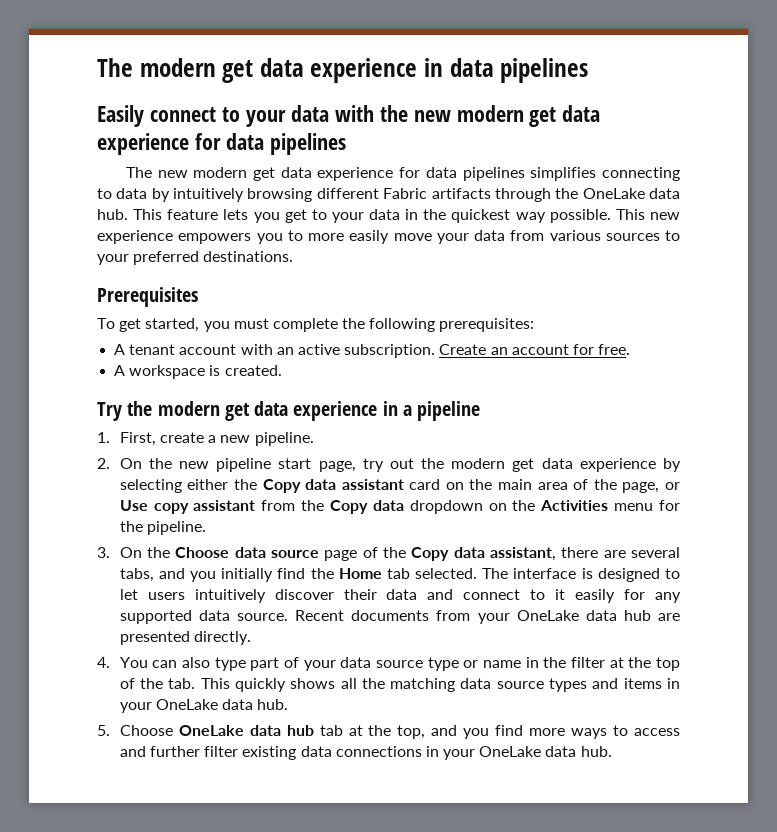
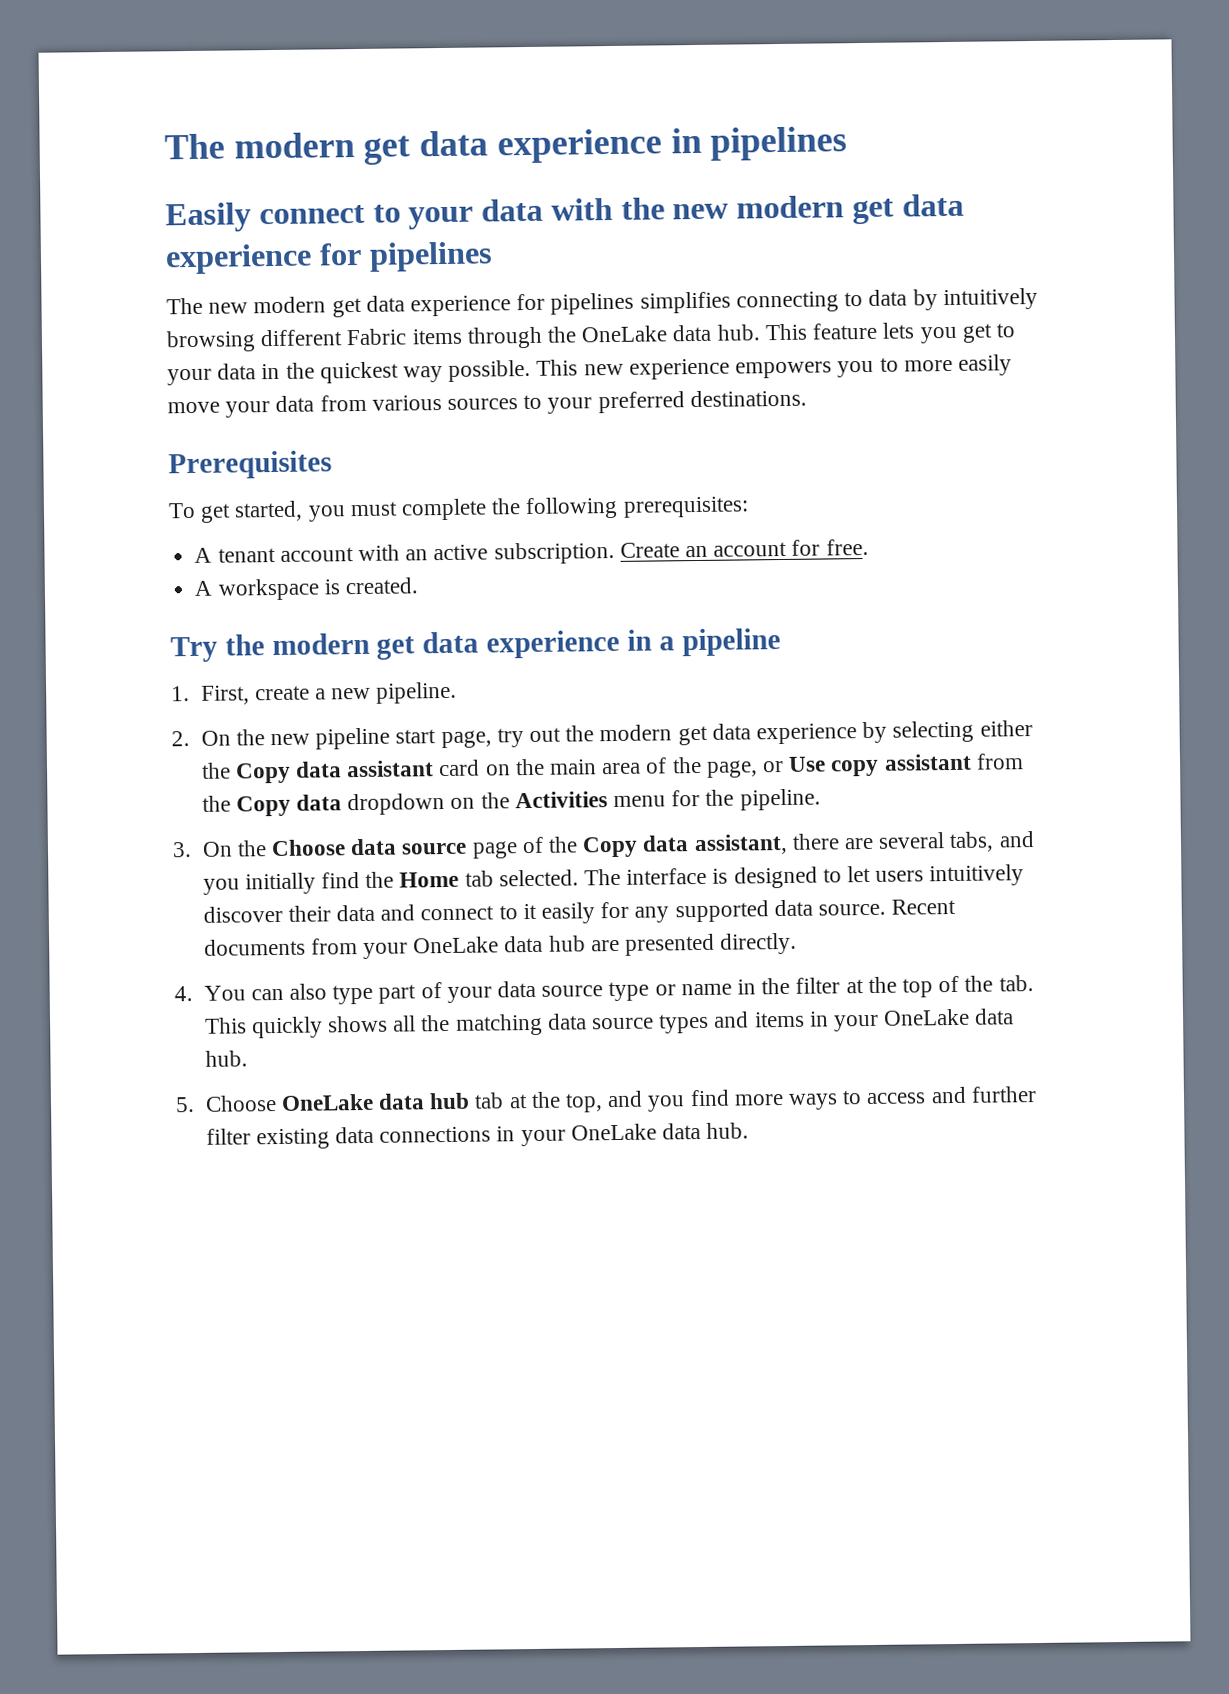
[449,58,494,77] data -> (702, 140) none
[225,133,264,150] data -> (362, 254) none
[425,167,457,178] data -> (546, 302) none
[431,188,491,199] artifacts -> [411,328,463,345] items

